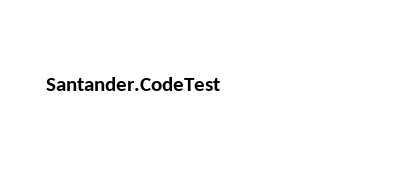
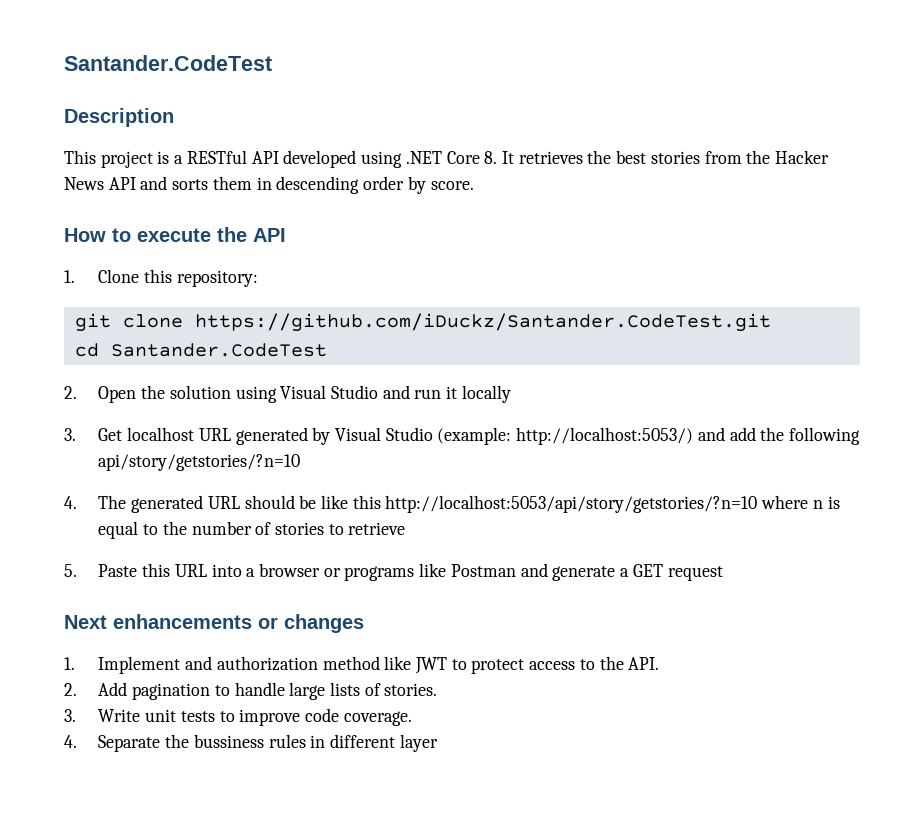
[46,77,220,91] Santander.CodeTest -> [64,55,272,71] [64,108,174,127] [64,150,830,168] [64,176,474,194] [64,227,286,242] [64,269,258,287] [74,313,771,332] [74,343,327,357] [64,385,511,403] [64,427,861,445] [98,454,301,471] [64,495,840,513] [98,521,406,539] [64,563,723,581] [64,614,364,633] [64,656,660,674] [64,682,438,700] [64,708,412,726] [64,734,438,752] Santander.CodeTest // Description // This project is a RESTful API developed using .NET Core 8. It retrieves the best stories from the Hacker News API and sorts them in descending order by score. // How to execute the API // 1. Clone this repository: // git clone https://github.com/iDuckz/Santander.CodeTest.git // cd Santander.CodeTest // 2. Open the solution using Visual Studio and run it locally // 3. Get localhost URL generated by Visual Studio (example: http://localhost:5053/) and add the following api/story/getstories/?n=10 // 4. The generated URL should be like this http://localhost:5053/api/story/getstories/?n=10 where n is equal to the number of stories to retrieve // 5. Paste this URL into a browser or programs like Postman and generate a GET request // Next enhancements or changes // 1. Implement and authorization method like JWT to protect access to the API. // 2. Add pagination to handle large lists of stories. // 3. Write unit tests to improve code coverage. // 4. Separate the bussiness rules in different layer

